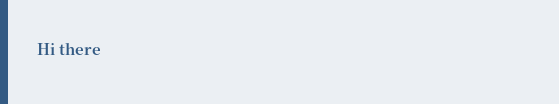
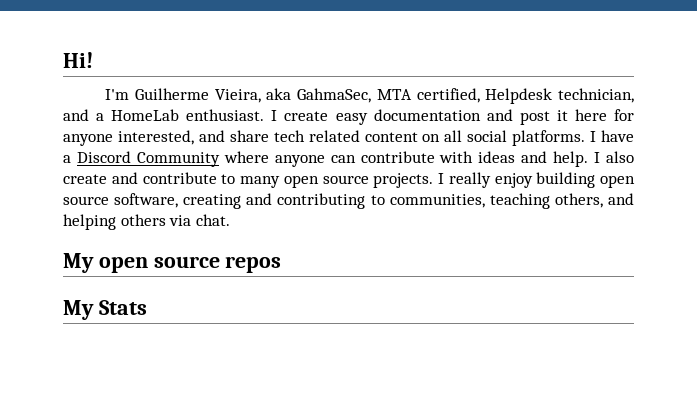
[37,42,102,55] Hi there -> [63,52,93,68] [105,88,634,104] [63,109,634,125] [63,130,634,146] [63,151,634,167] [63,172,635,188] [63,193,634,209] [63,214,230,230] [63,253,282,273] [63,300,147,320] Hi! // I'm Guilherme Vieira, aka GahmaSec, MTA certified, Helpdesk technician, and a HomeLab enthusiast. I create easy documentation and post it here for anyone interested, and share tech related content on all social platforms. I have a Discord Community where anyone can contribute with ideas and help. I also create and contribute to many open source projects. I really enjoy building open source software, creating and contributing to communities, teaching others, and helping others via chat. // My open source repos // My Stats

